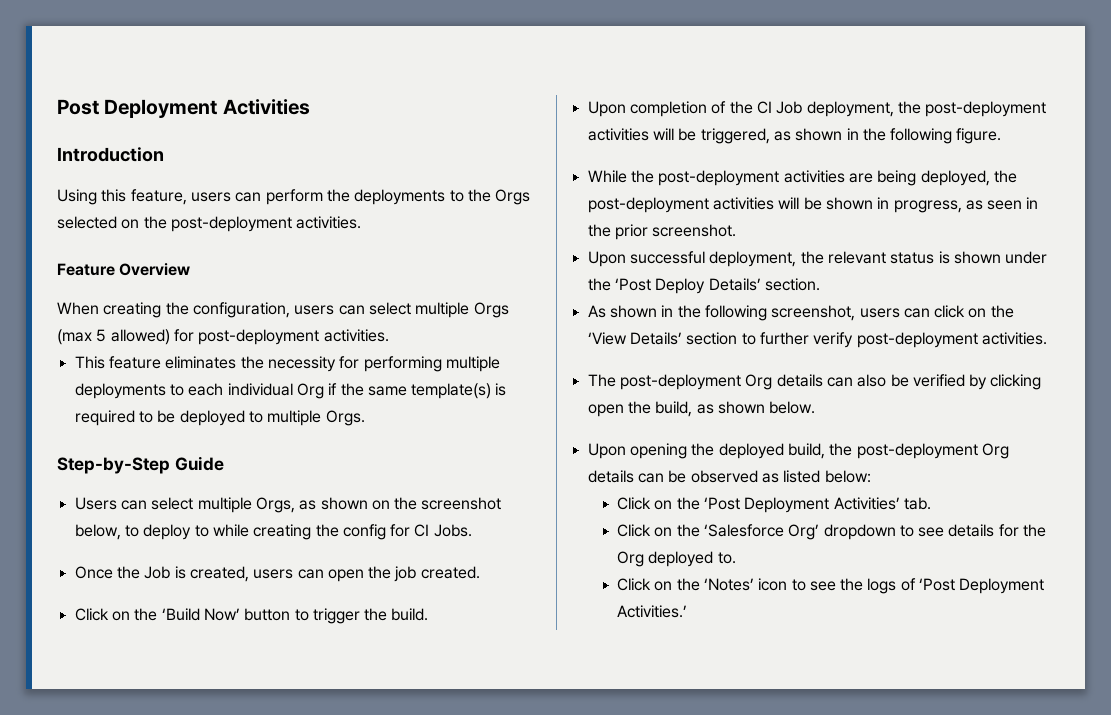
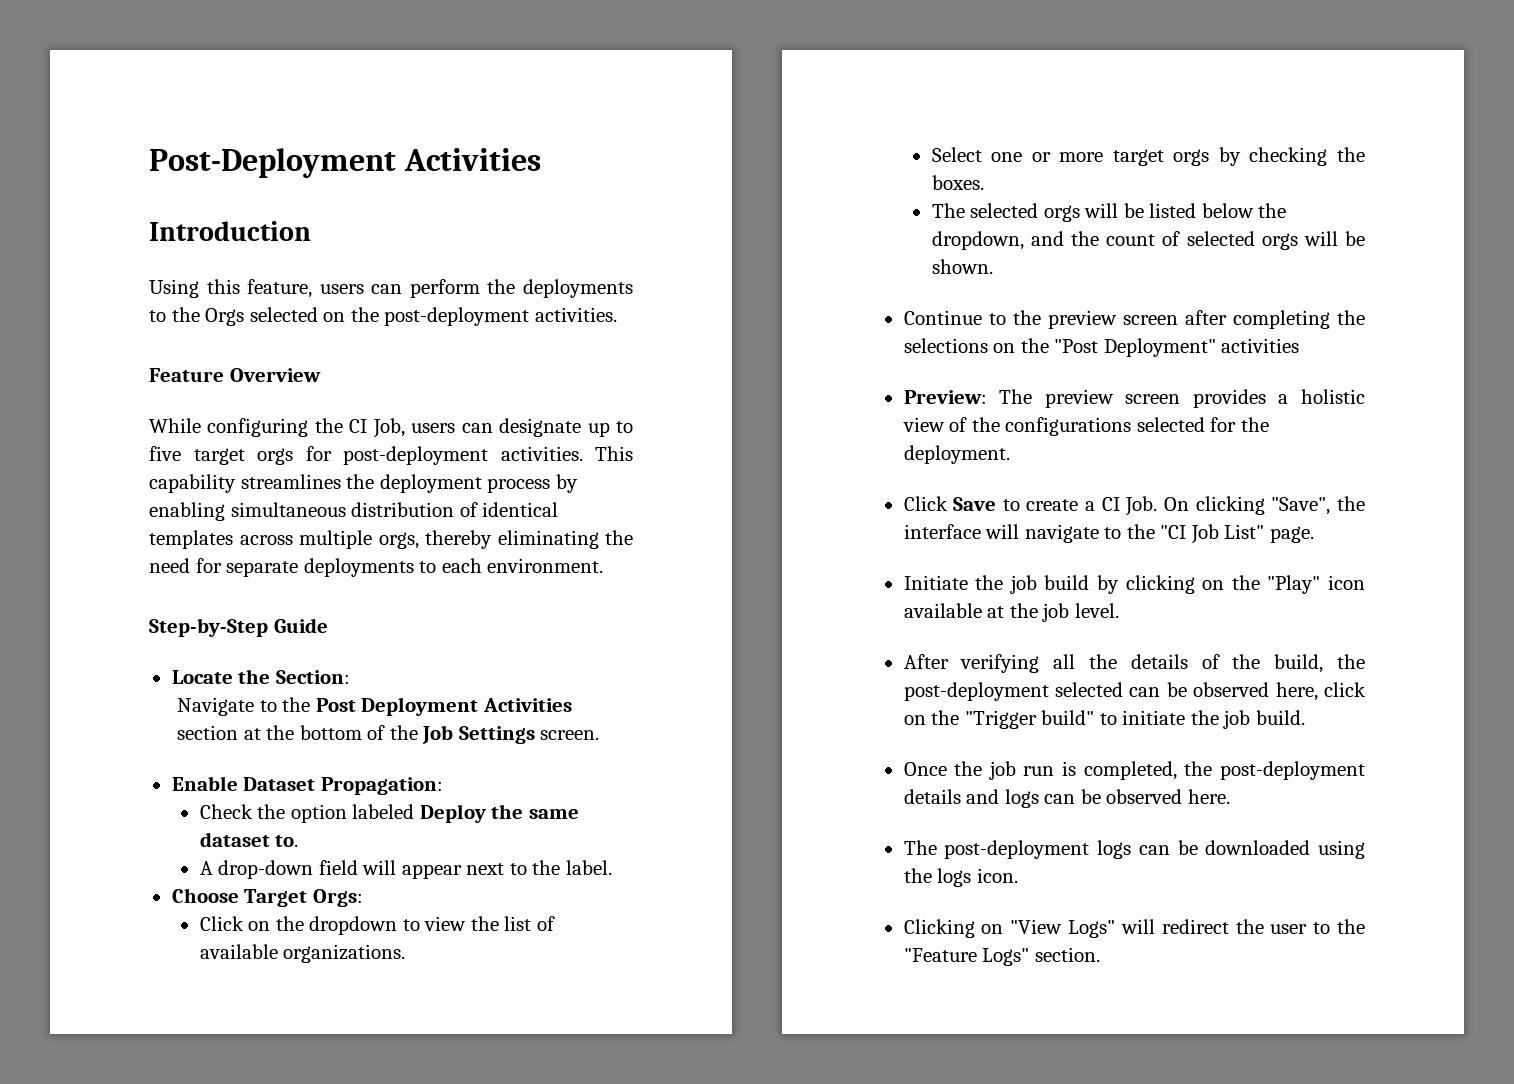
[57,99,218,118] Post Deployment -> [149,148,396,178] Post-Deployment
[57,302,509,318] [57,329,389,345] [74,356,500,372] [74,383,507,399] [74,410,365,426] [57,456,224,474] [74,497,502,513] [74,524,472,540] [74,566,480,582] [74,608,429,624] [587,101,1047,117] [587,128,1002,144] [587,170,1017,186] [587,197,1039,213] [587,224,737,240] [587,251,1048,267] [587,278,820,294] [587,305,1014,321] [587,332,1047,348] [587,374,1042,390] [587,401,816,417] [587,443,1009,459] [587,470,871,483] [616,497,931,513] [616,524,1047,540] [616,551,736,567] [616,578,1045,594] [616,605,687,618] When creating the configuration, users can select multiple Orgs (max 5 allowed) for post-deployment activities. // This feature eliminates the necessity for performing multiple deployments to each individual Org if the same template(s) is required to be deployed to multiple Orgs. // Step-by-Step Guide // Users can select multiple Orgs, as shown on the screenshot below, to deploy to while creating the config for CI Jobs. // Once the Job is created, users can open the job created. // Click on the ‘Build Now’ button to trigger the build. // Upon completion of the CI Job deployment, the post-deployment activities will be triggered, as shown in the following figure. // While the post-deployment activities are being deployed, the post-deployment activities will be shown in progress, as seen in the prior screenshot. // Upon successful deployment, the relevant status is shown under the ‘Post Deploy Details’ section. // As shown in the following screenshot, users can click on the ‘View Details’ section to further verify post-deployment activities. // The post-deployment Org details can also be verified by clicking open the build, as shown below. // Upon opening the deployed build, the post-deployment Org details can be observed as listed below: // Click on the ‘Post Deployment Activities’ tab. // Click on the ‘Salesforce Org’ dropdown to see details for the Org deployed to. // Click on the ‘Notes’ icon to see the logs of ‘Post Deployment Activities.’ -> [149,418,634,438] [149,446,633,465] [149,474,578,493] [149,502,559,521] [149,530,633,549] [149,558,604,577] [149,618,328,637] [171,669,350,684] [177,697,572,716] [177,725,600,744] [171,776,443,795] [199,804,579,823] [199,832,299,847] [199,860,612,879] [171,888,363,907] [199,916,555,935] [199,944,406,963] [931,147,1365,166] [931,175,984,190] [931,203,1287,222] [931,231,1365,250] [931,259,993,274] [903,310,1365,329] [903,338,1300,357] [903,389,1365,408] [902,417,1269,436] [903,445,1010,464] [903,496,1365,516] [903,524,1314,544] [903,575,1365,594] [903,603,1119,622] [903,654,1365,673] [903,682,1366,701] [903,710,1305,729] [903,761,1365,780] [903,789,1230,808] [903,840,1365,859] [903,868,1018,887] [903,919,1365,938] [903,947,1100,966] While configuring the CI Job, users can designate up to five target orgs for post-deployment activities. This capability streamlines the deployment process by enabling simultaneous distribution of identical templates across multiple orgs, thereby eliminating the need for separate deployments to each environment. // Step-by-Step Guide // Locate the Section: // Navigate to the Post Deployment Activities section at the bottom of the Job Settings screen. // Enable Dataset Propagation: // Check the option labeled Deploy the same dataset to. // A drop-down field will appear next to the label. // Choose Target Orgs: // Click on the dropdown to view the list of available organizations. // Select one or more target orgs by checking the boxes. // The selected orgs will be listed below the dropdown, and the count of selected orgs will be shown. // Continue to the preview screen after completing the selections on the "Post Deployment" activities // Preview: The preview screen provides a holistic view of the configurations selected for the deployment. // Click Save to create a CI Job. On clicking "Save", the interface will navigate to the "CI Job List" page. // Initiate the job build by clicking on the "Play" icon available at the job level. // After verifying all the details of the build, the post-deployment selected can be observed here, click on the "Trigger build" to initiate the job build. // Once the job run is completed, the post-deployment details and logs can be observed here. // The post-deployment logs can be downloaded using the logs icon. // Clicking on "View Logs" will redirect the user to the "Feature Logs" section.

